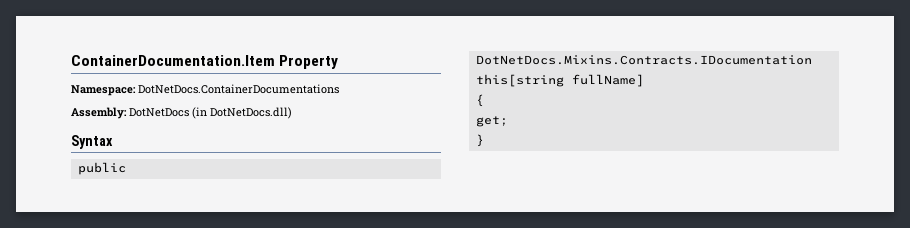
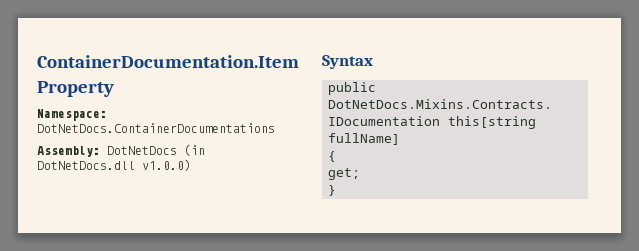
[210,107,292,119] DotNetDocs.dll) -> [37,159,191,171] DotNetDocs.dll v1.0.0)

